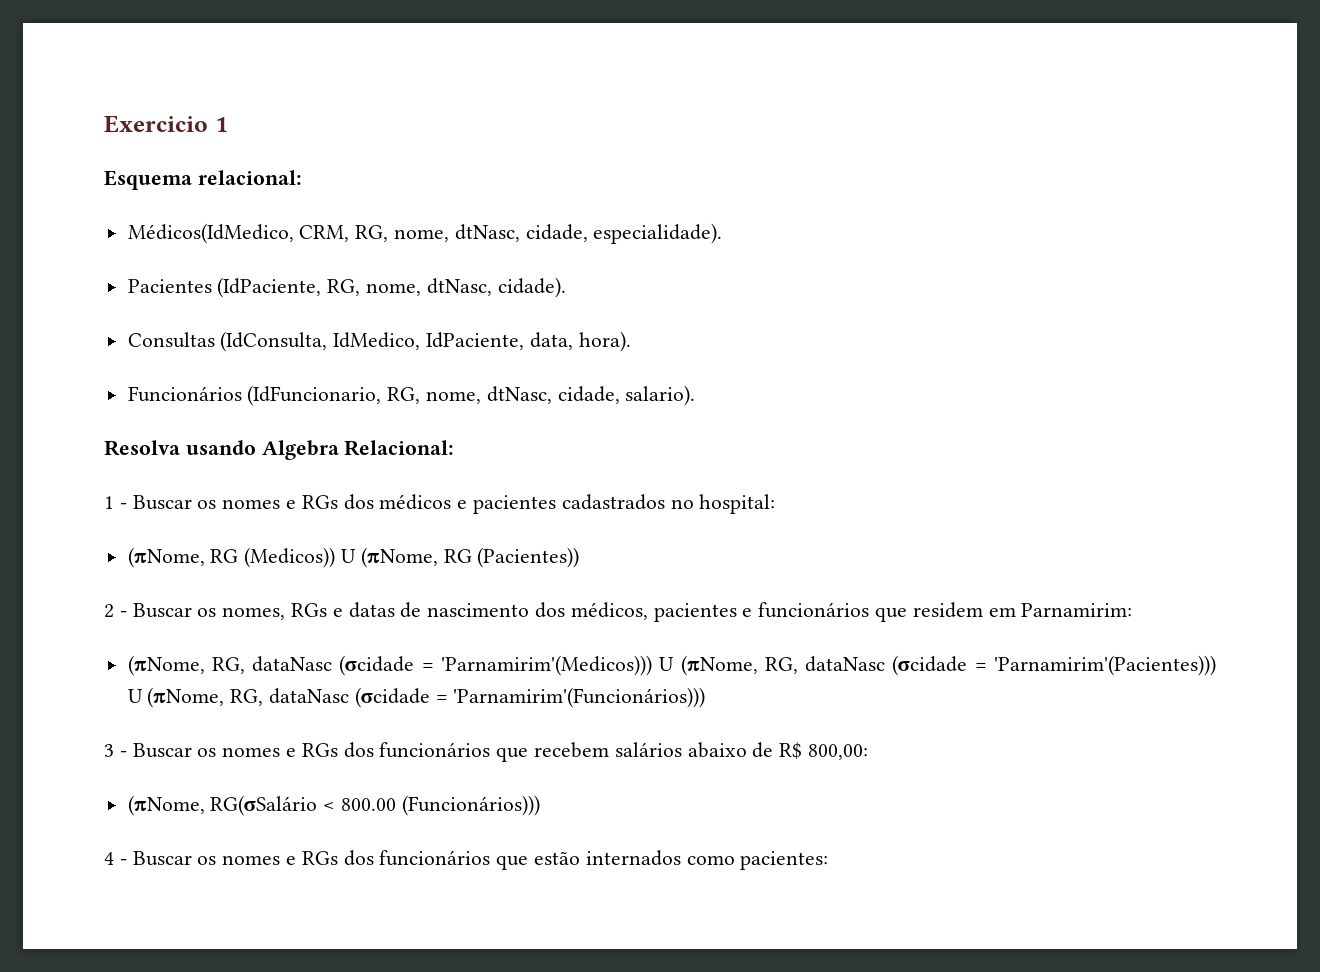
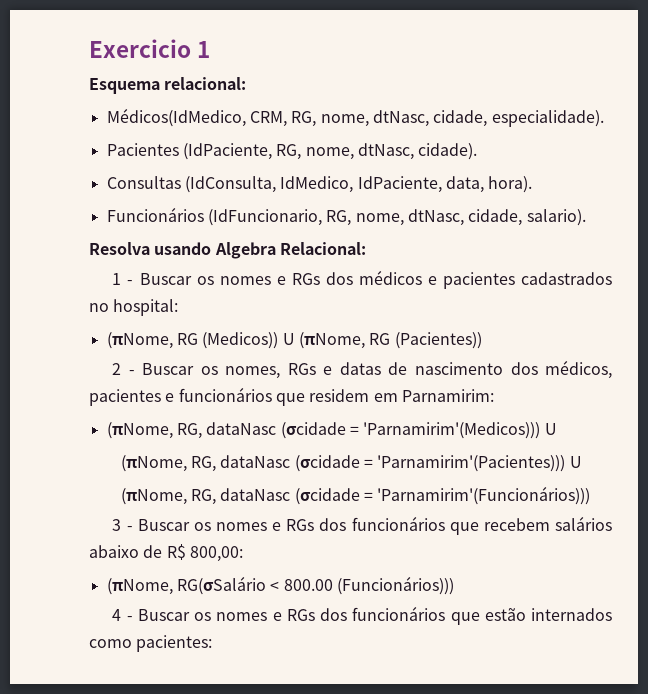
(675, 664) none -> (557, 429) //
(143, 696) none -> (582, 462) //

